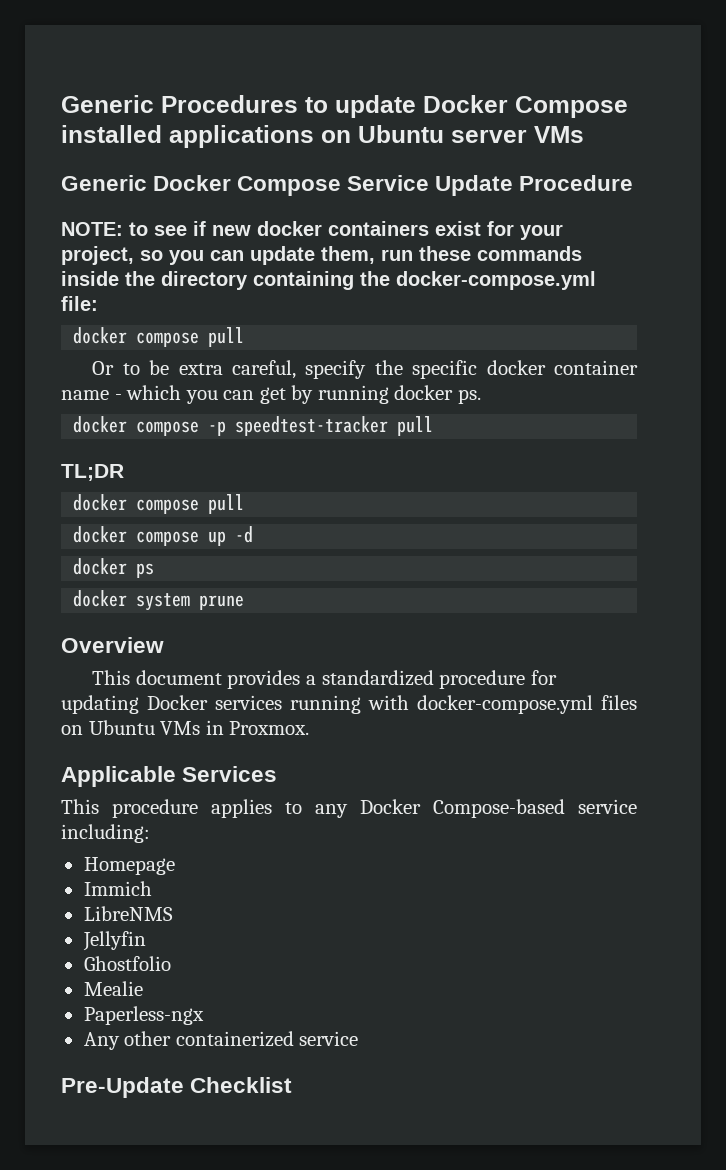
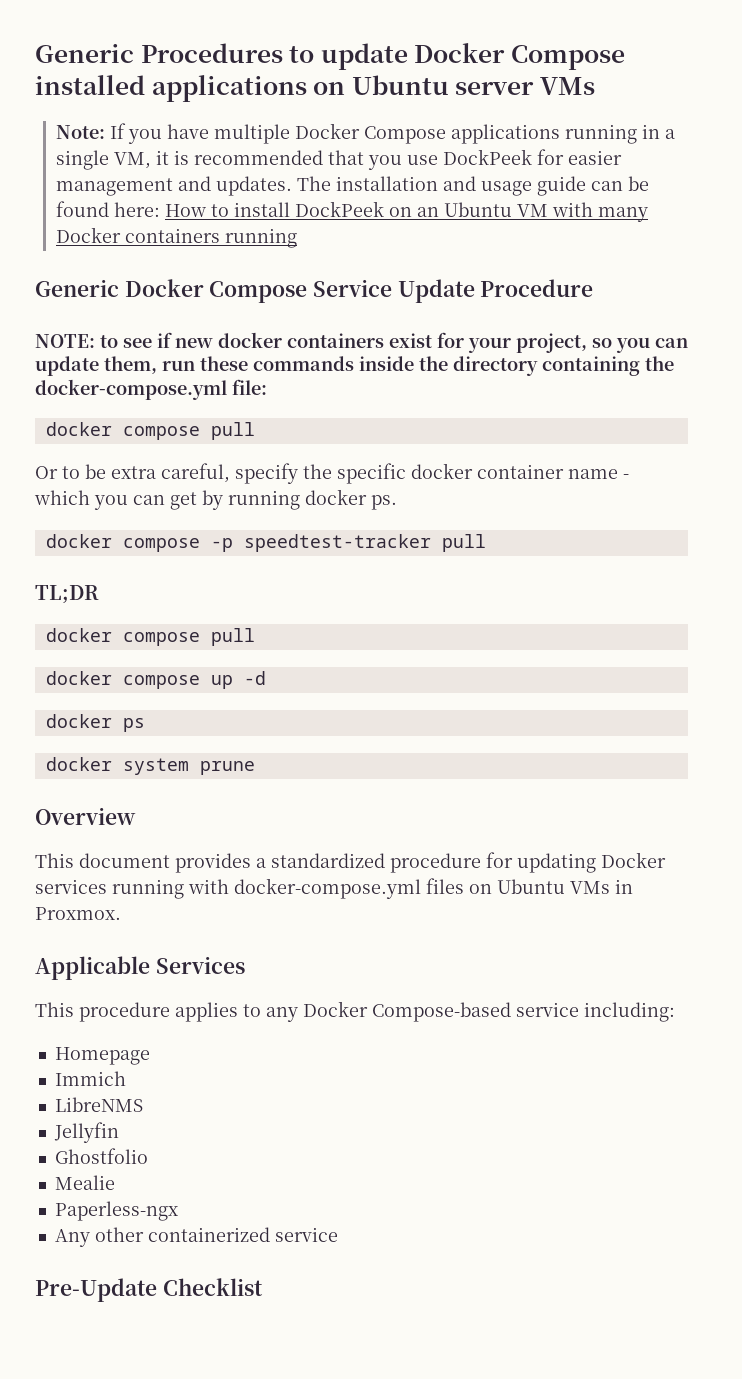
(584, 134) none -> [55,123,675,144] [55,149,622,170] [55,176,649,196] [55,201,648,222] [55,227,297,248] // Note: If you have multiple Docker Compose applications running in a single VM, it is recommended that you use DockPeek for easier management and updates. The installation and usage guide can be found here: How to install DockPeek on an Ubuntu VM with many Docker containers running

